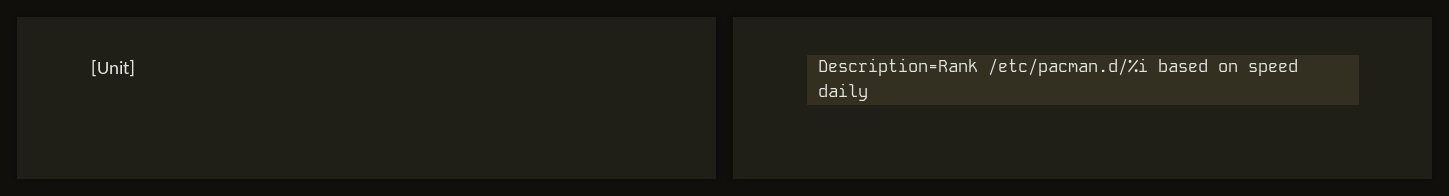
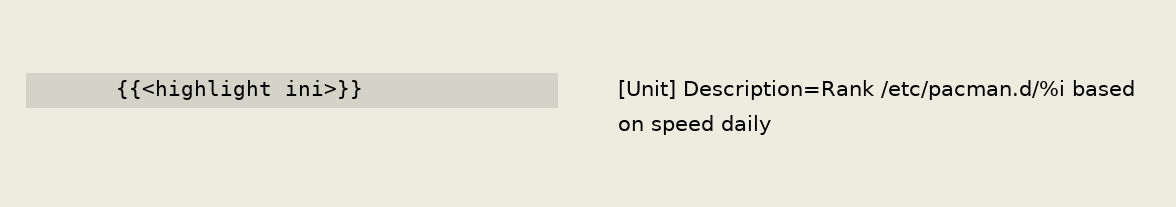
(91, 68) none -> [116,80,364,100] {{<highlight ini>}} //
(135, 68) // -> (676, 89) none

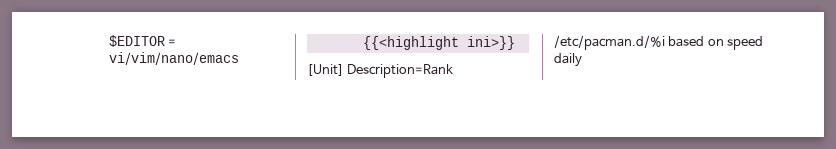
(116, 90) none -> [108,35,177,47] [108,52,239,65] $EDITOR = vi/vim/nano/emacs //

